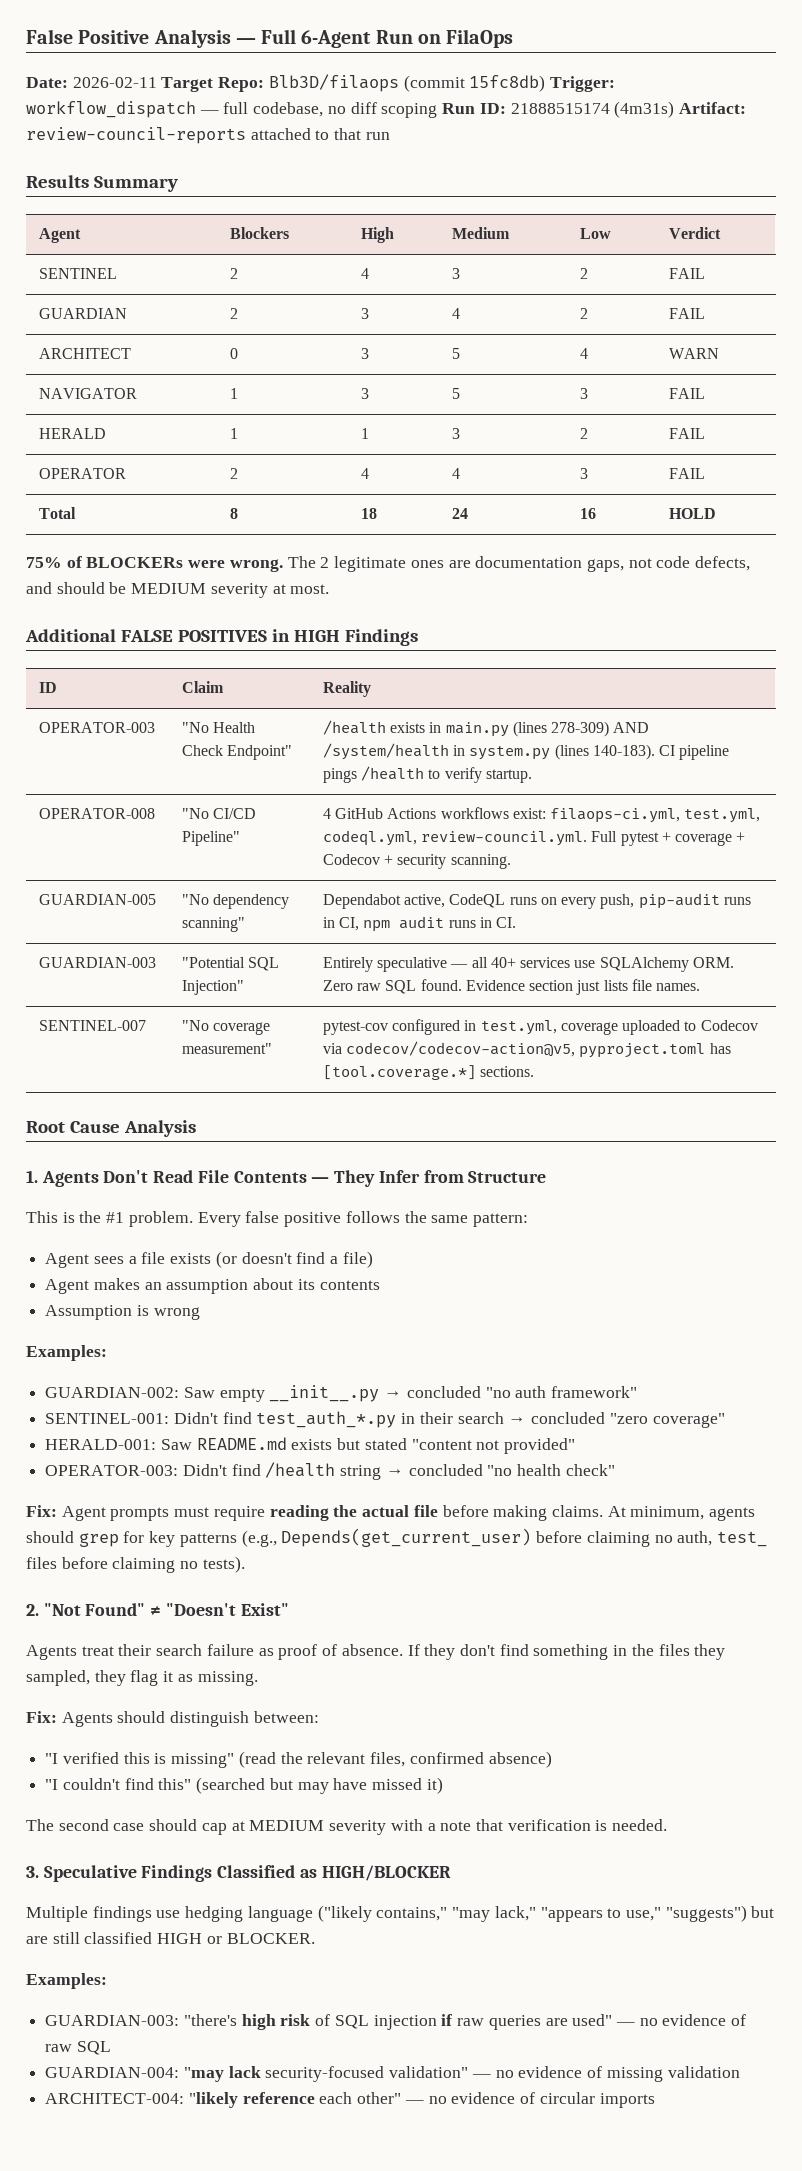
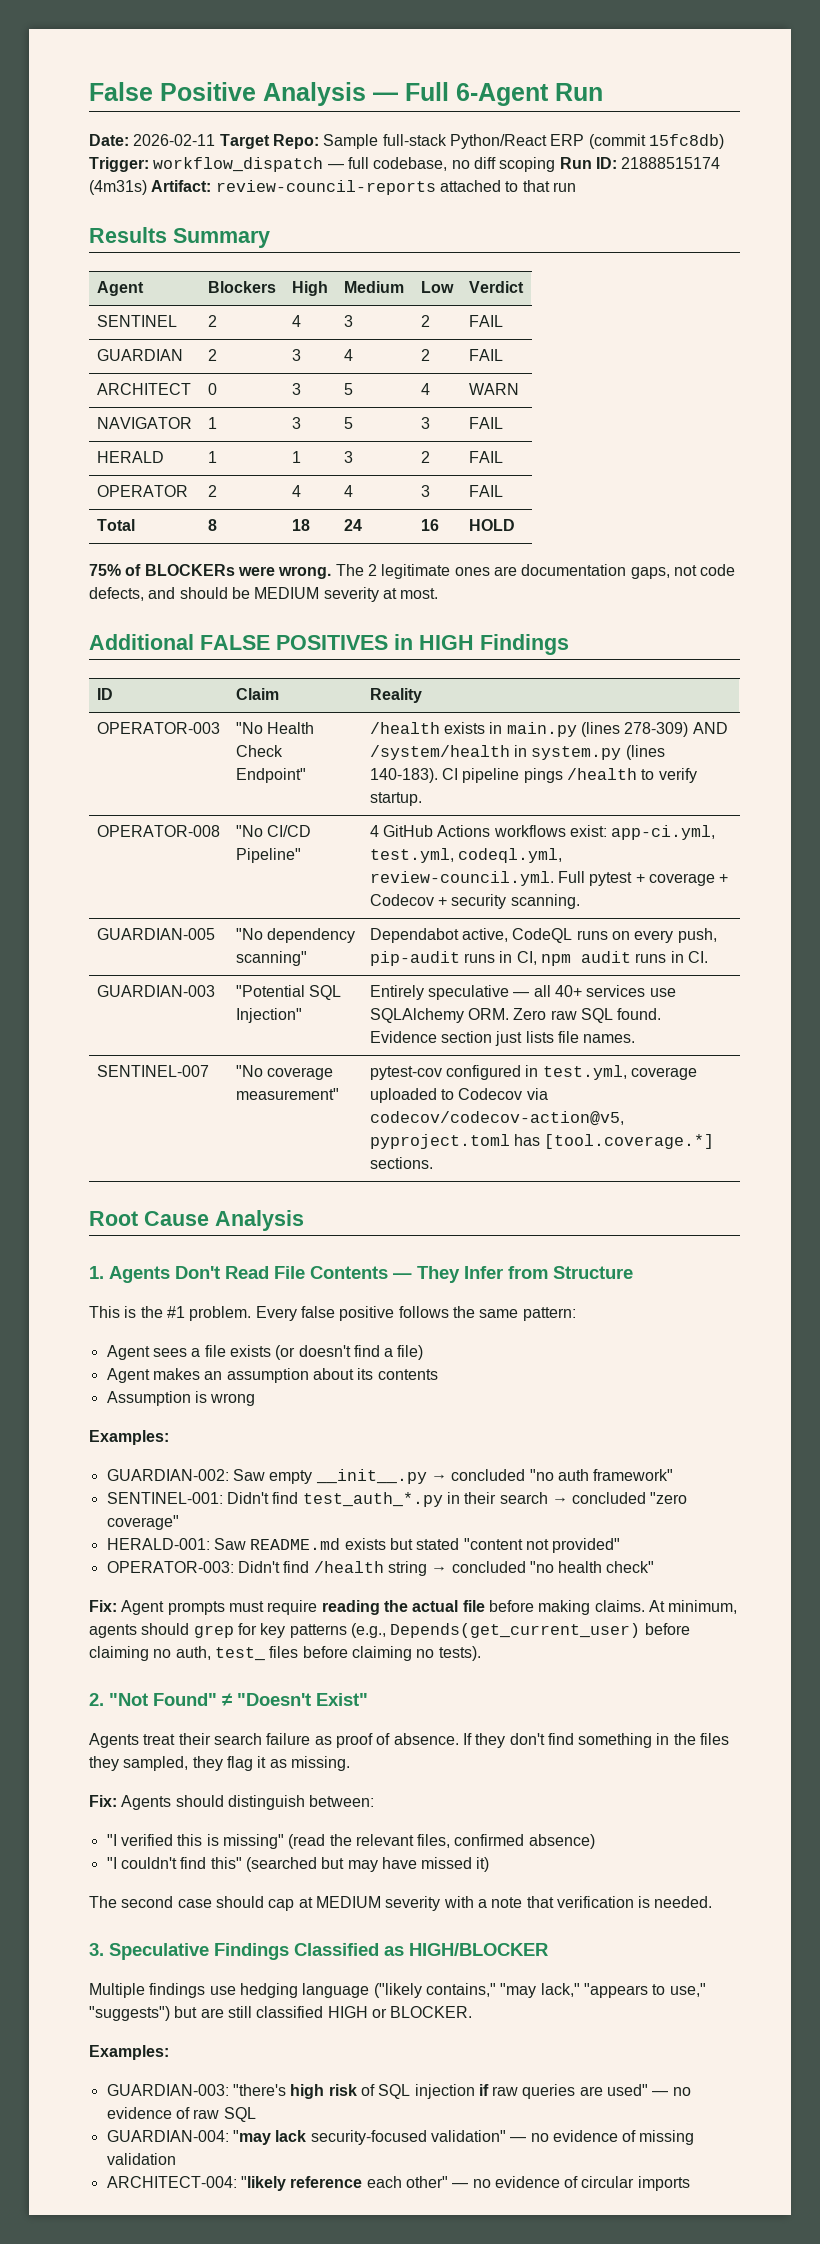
[417,29,514,48] on FilaOps -> (603, 92) none
[268,74,399,92] Blb3D/filaops -> [323,134,585,149] Sample full-stack Python/React ERP
[550,808,681,823] filaops-ci.yml, -> [611,825,716,840] app-ci.yml,

